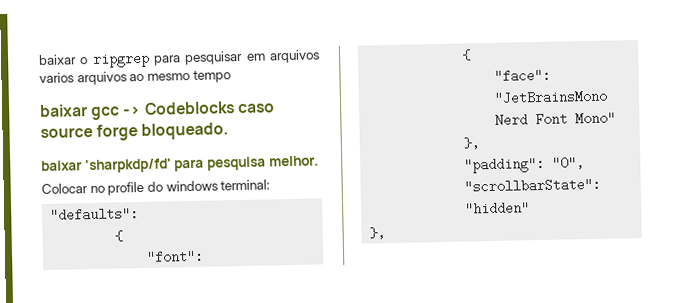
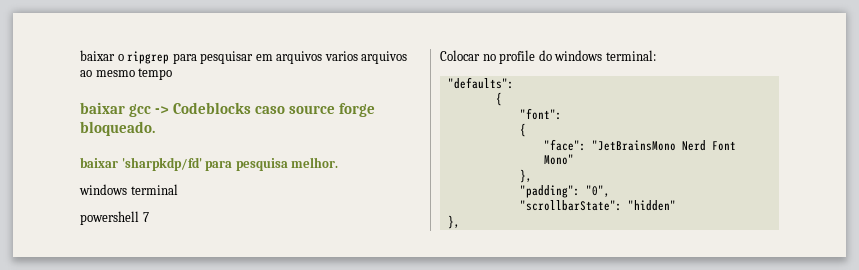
(319, 161) none -> [79,184,178,195] [80,211,149,225] // windows terminal // powershell 7

